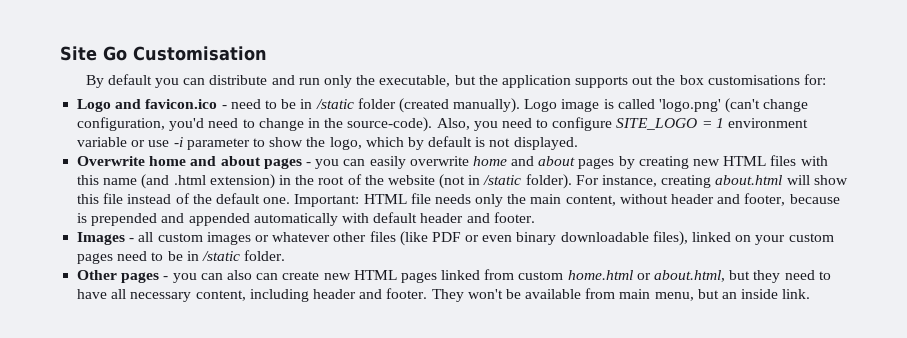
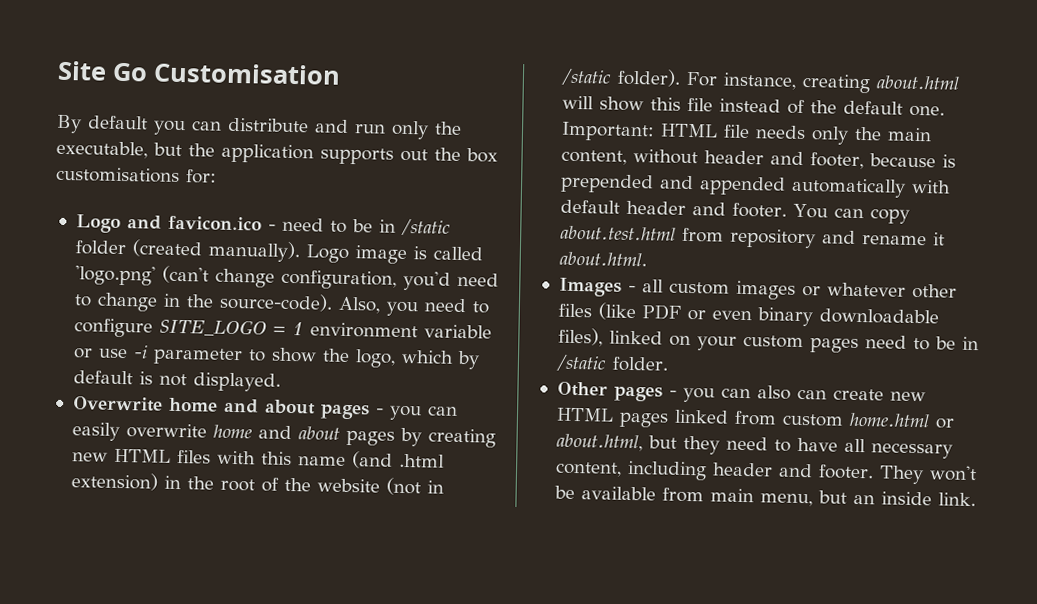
(535, 217) none -> [792,203,910,224] [559,225,945,249] [558,251,647,267] You can copy about.test.html from repository and rename it about.html.

